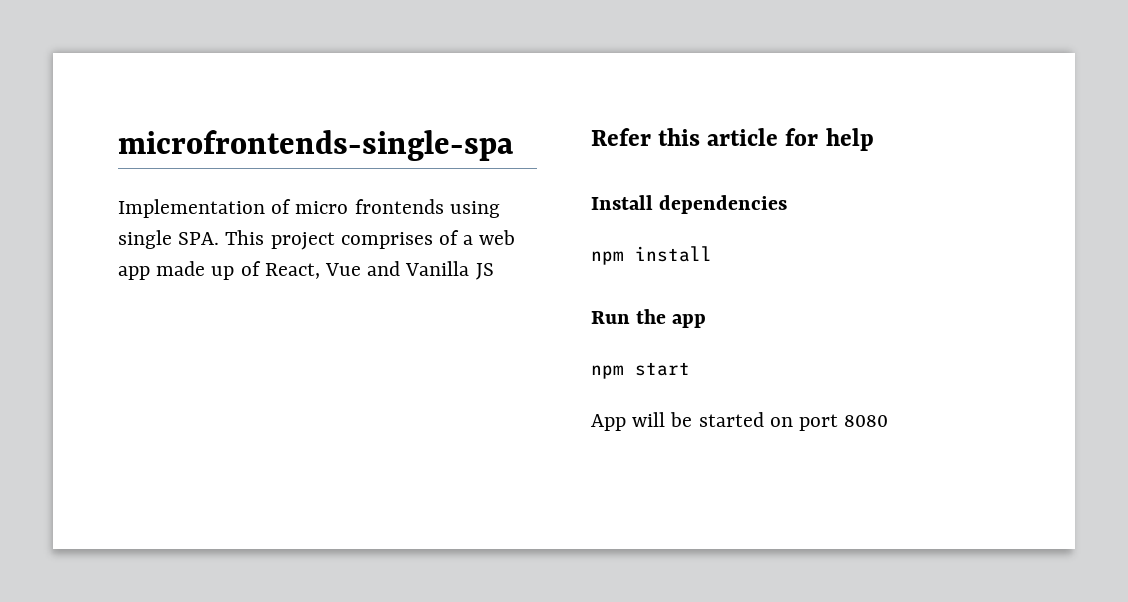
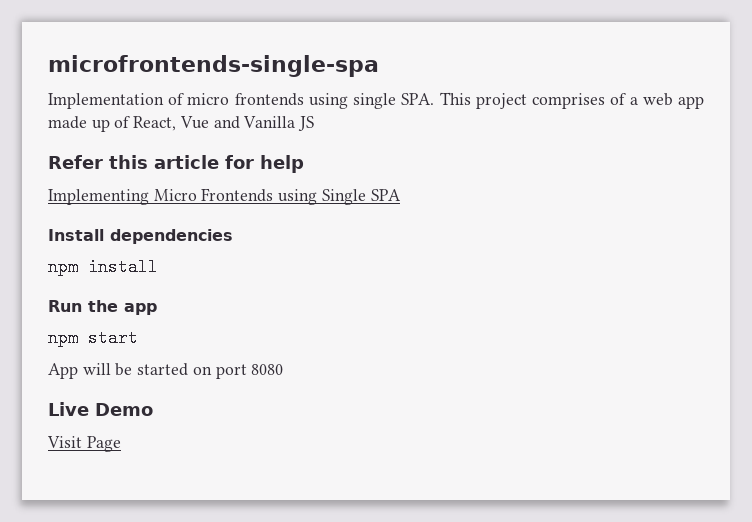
(874, 139) none -> [48,188,401,205] // Implementing Micro Frontends using Single SPA
(889, 421) none -> [48,402,153,416] [47,436,121,452] // Live Demo // Visit Page

